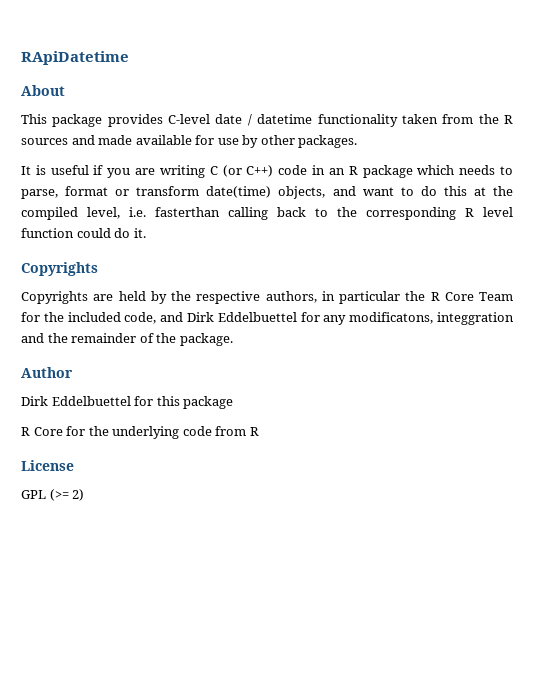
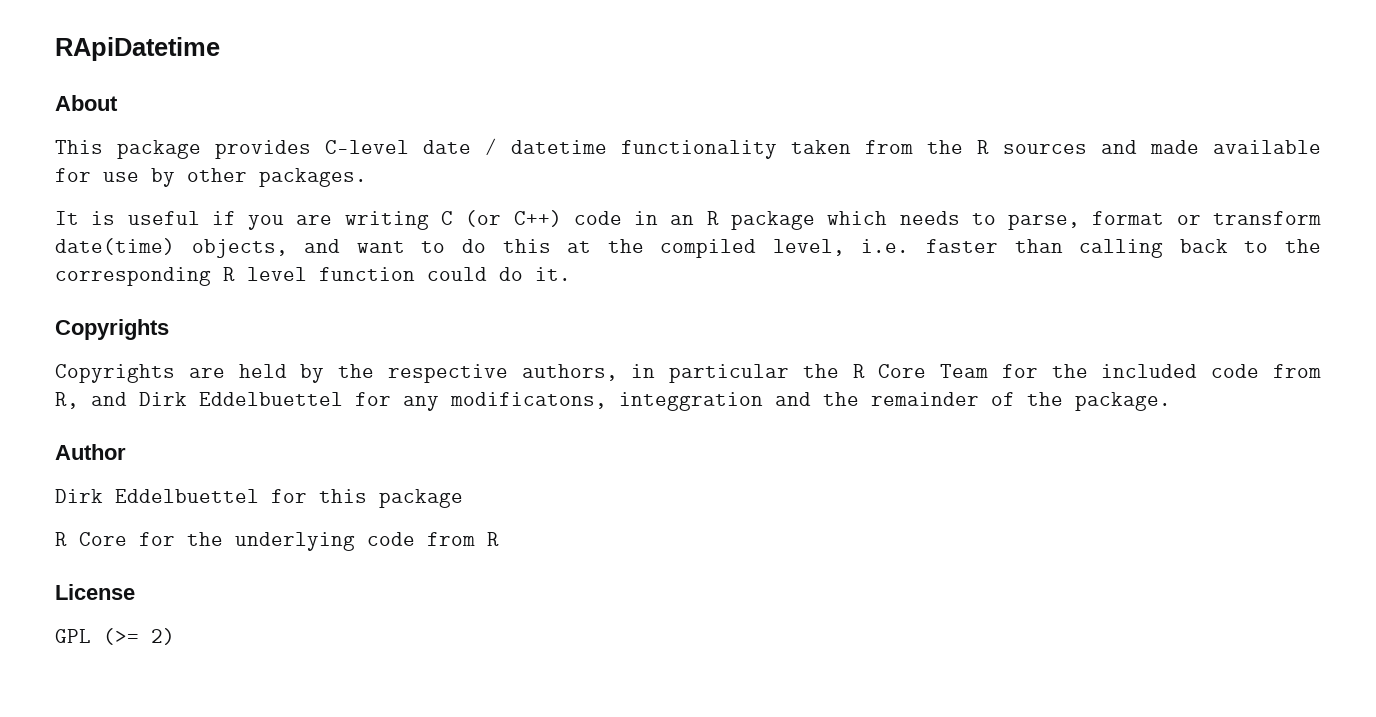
[155,207,220,217] fasterthan -> [926,239,1063,253] faster than
[124,312,157,324] code, -> [1211,364,1321,378] [55,392,79,409] code from R,

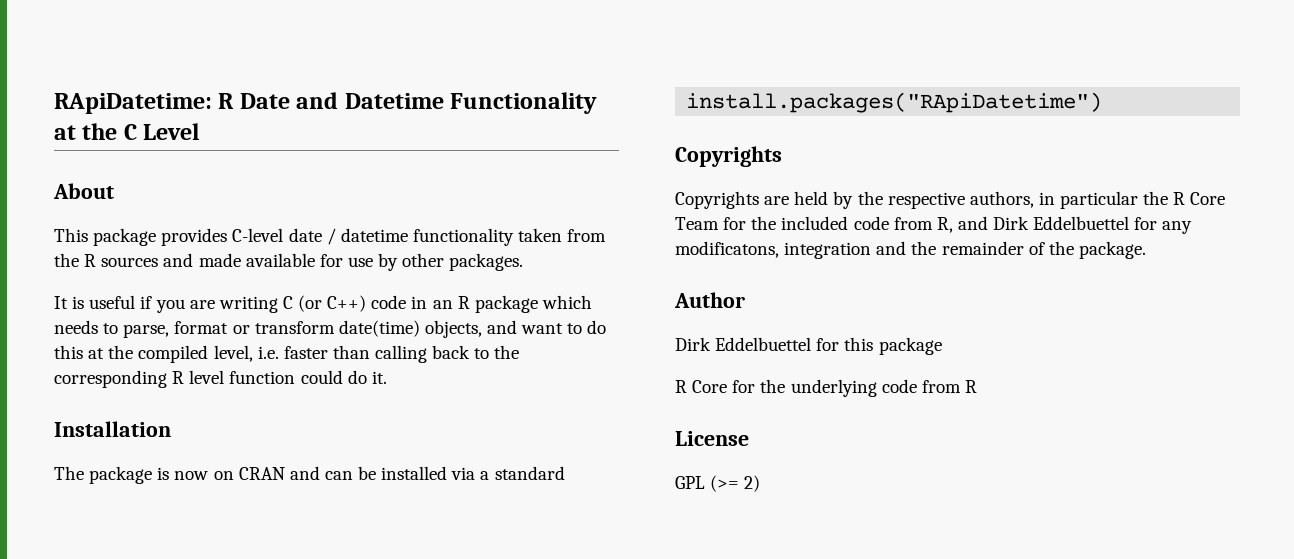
[55,37,220,61] RApiDatetime -> [54,92,598,114] [54,123,200,140] RApiDatetime: R Date and Datetime Functionality at the C Level
(571, 274) none -> [54,421,171,437] [54,466,565,484] [686,92,1103,113] // Installation // The package is now on CRAN and can be installed via a standard // install.packages("RApiDatetime")
[619,392,763,411] integgration -> [784,242,872,259] integration

